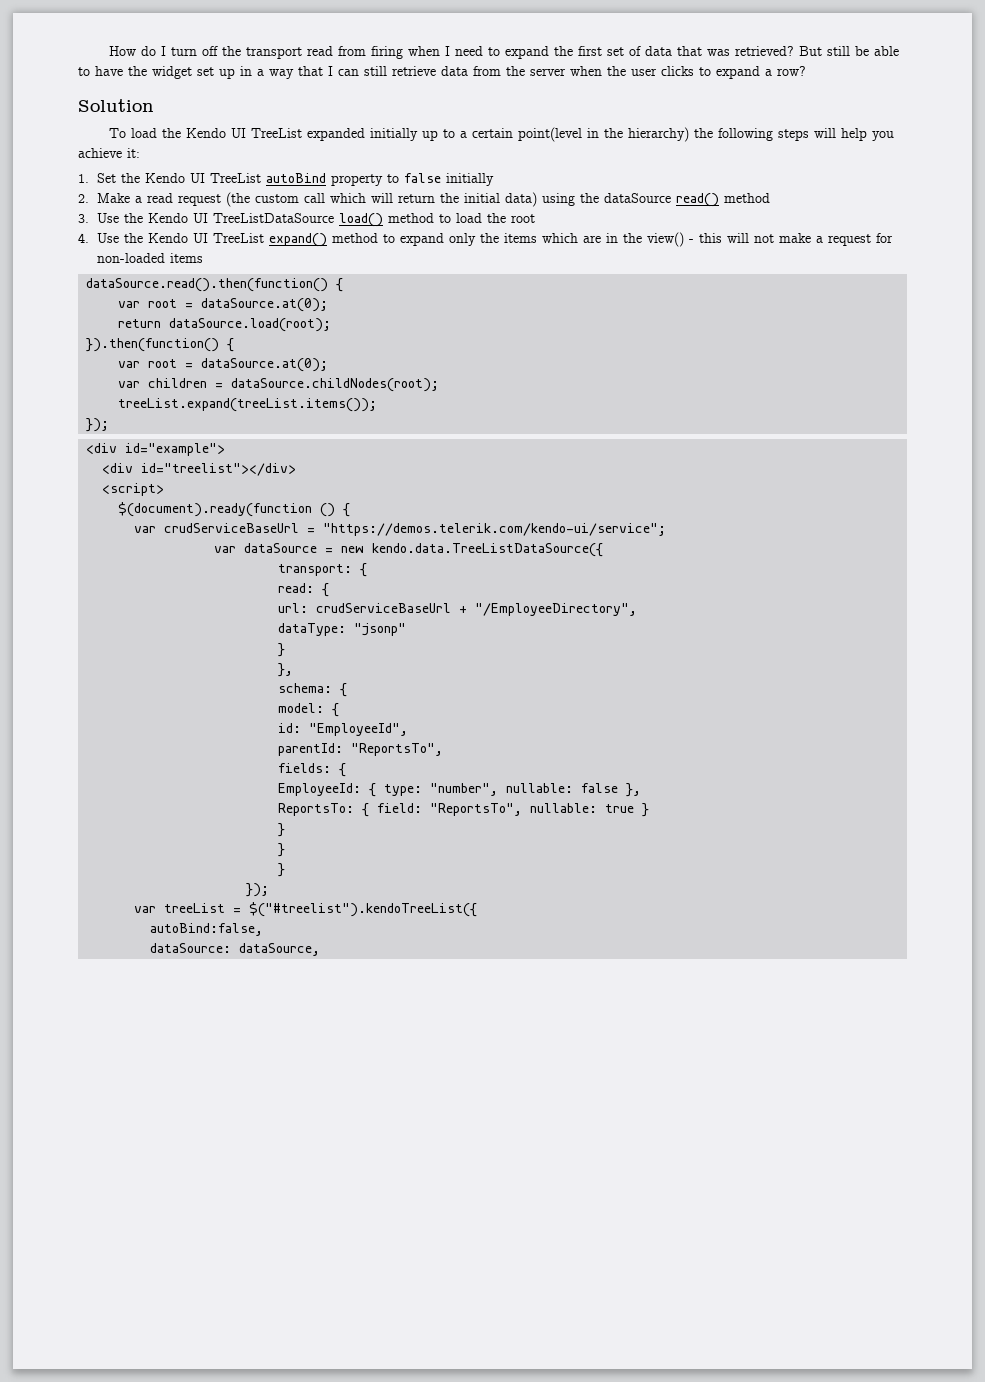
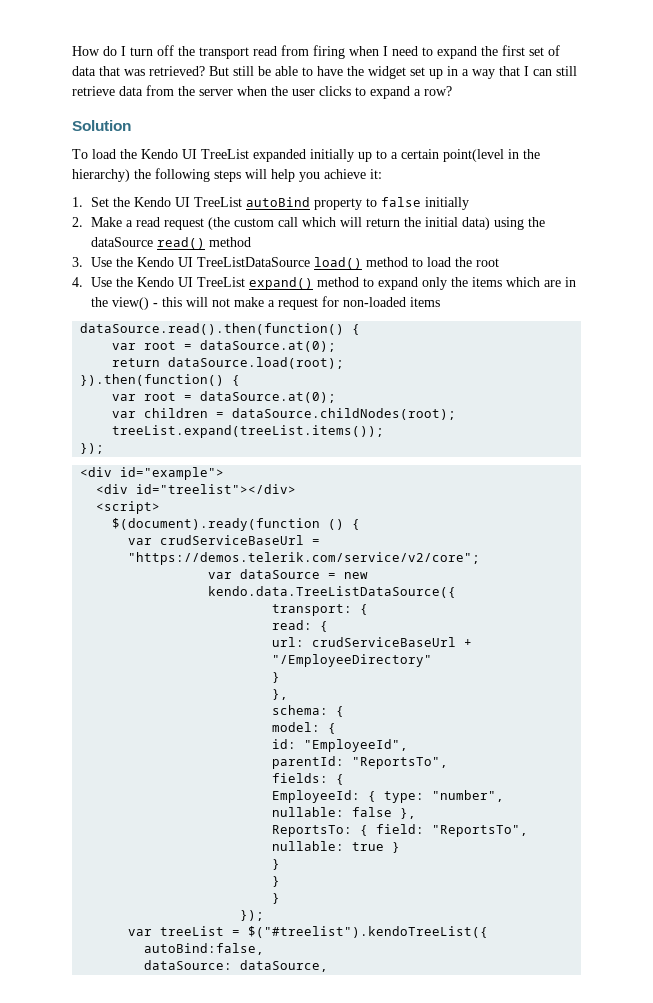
[323,523,667,536] "https://demos.telerik.com/kendo-ui/service"; -> [128,552,481,565] "https://demos.telerik.com/service/v2/core";
[475,603,638,616] [278,623,407,636] "/EmployeeDirectory", // dataType: "jsonp" -> [272,654,433,667] "/EmployeeDirectory"

